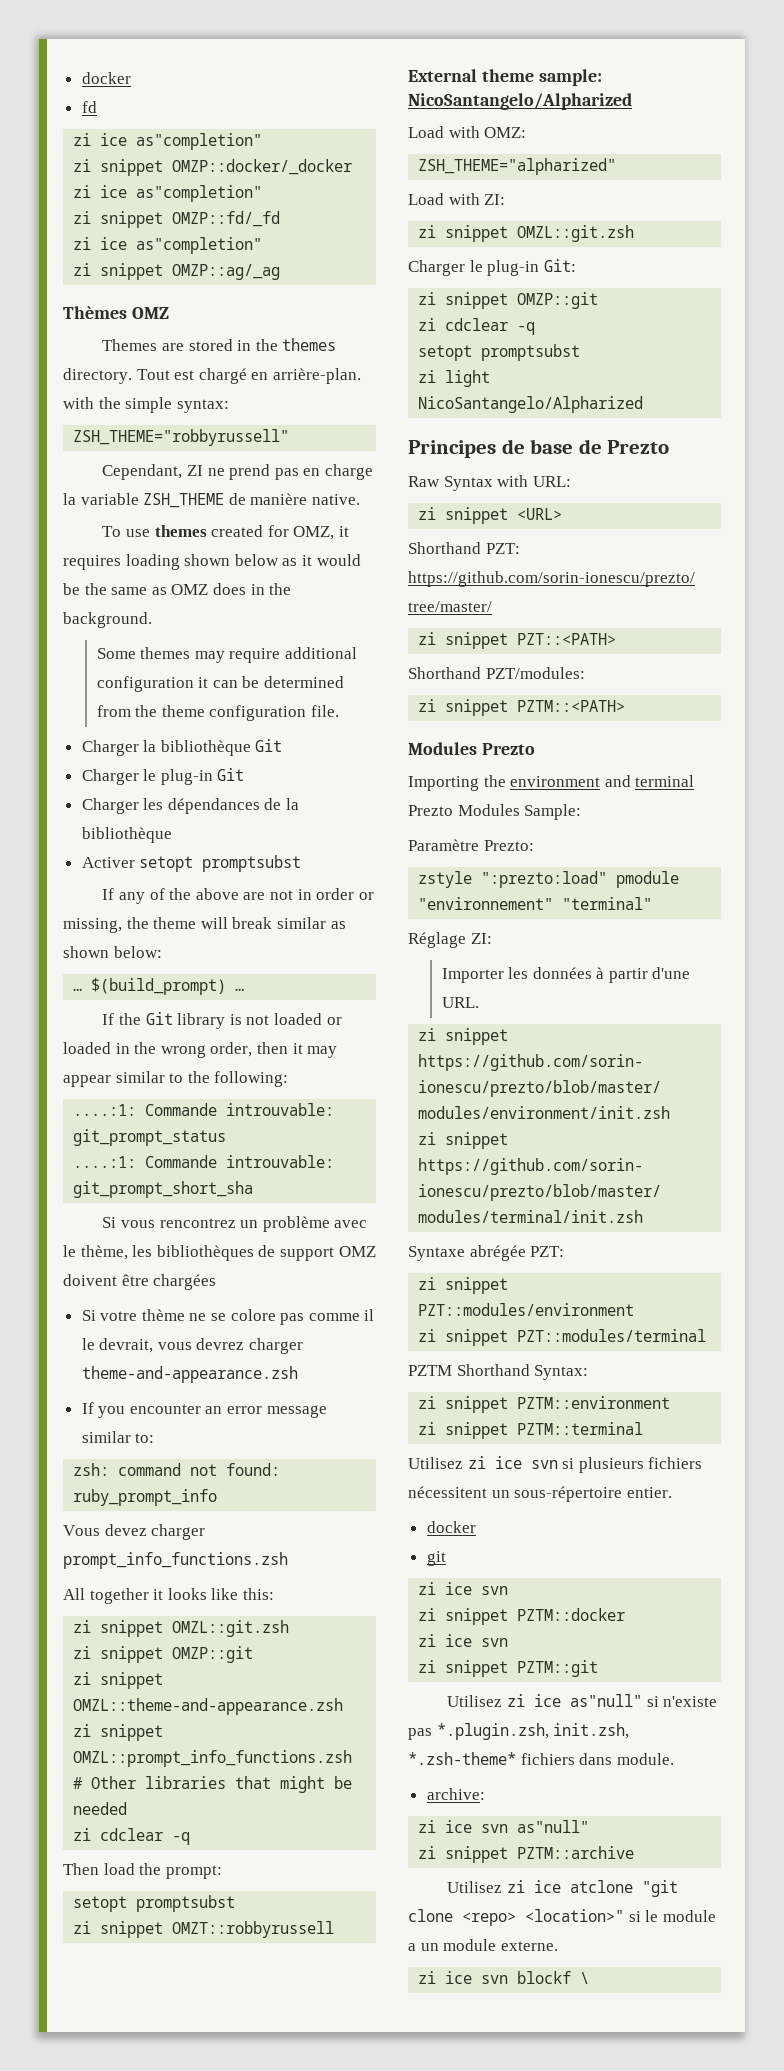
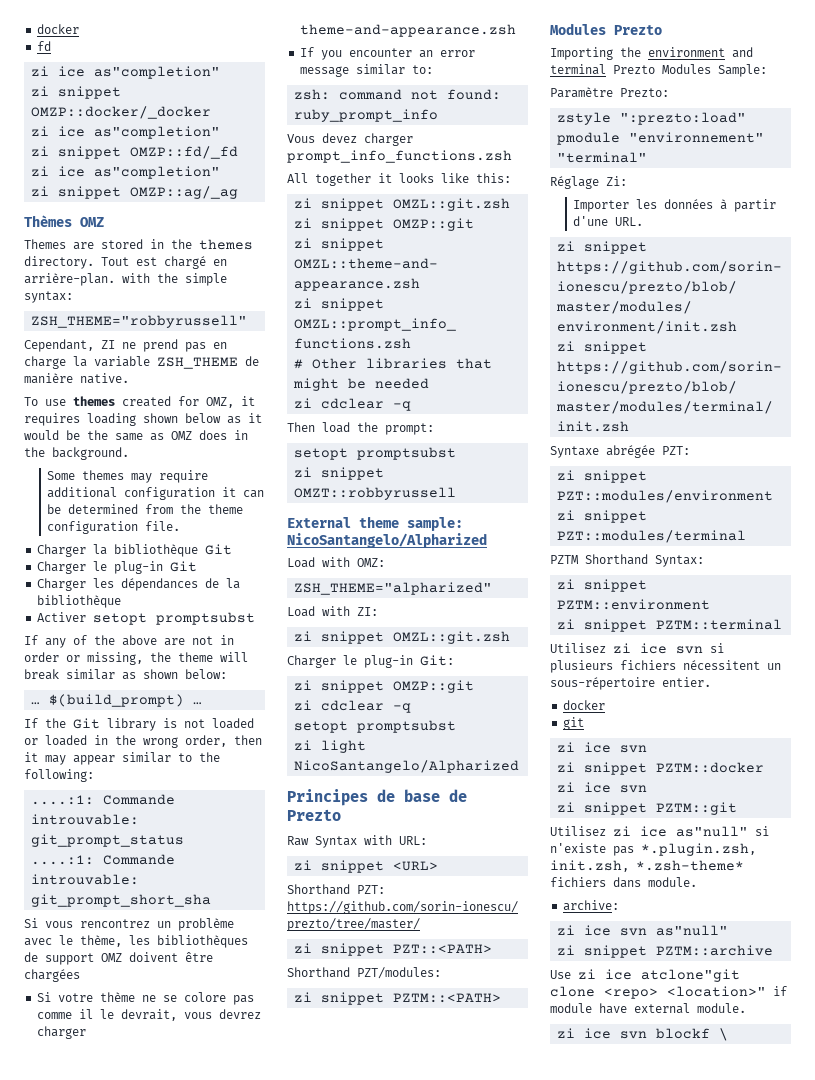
[470,933,492,944] ZI: -> [606,176,627,186] Zi:
[447,1880,679,1897] Utilisez zi ice atclone "git -> [550,969,740,982] Use zi ice atclone"git
[628,1910,716,1922] [408,1939,558,1951] si le module a un module externe. -> [773,986,787,996] [550,1003,746,1014] if module have external module.

